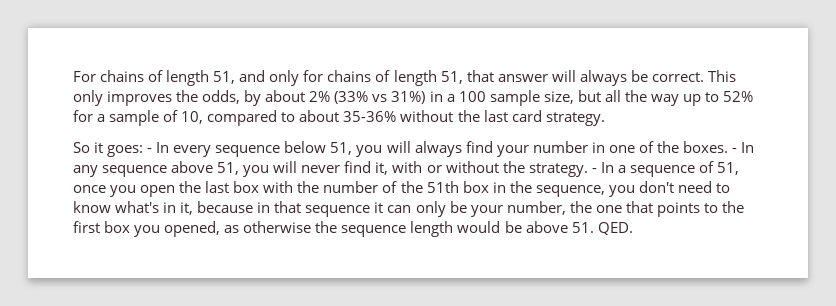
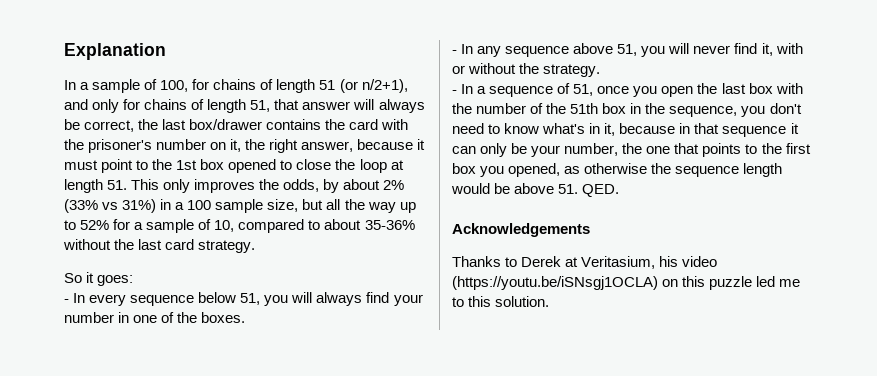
[73,70,236,86] For chains of length 51, -> [64,43,166,60] [64,79,408,93] Explanation // In a sample of 100, for chains of length 51 (or n/2+1),
[651,72,704,82] correct. -> [84,119,409,132] [64,139,426,153] [64,159,404,173] [64,179,128,193] correct, the last box/drawer contains the card with the prisoner's number on it, the right answer, because it must point to the 1st box opened to close the loop at length 51.
(144, 151) none -> (134, 280) //
(728, 147) none -> (246, 317) //
(588, 170) none -> (601, 70) //
(633, 228) none -> [452,223,590,237] [452,256,718,269] [452,276,801,290] [452,296,550,307] // Acknowledgements // Thanks to Derek at Veritasium, his video (https://youtu.be/iSNsgj1OCLA) on this puzzle led me to this solution.

